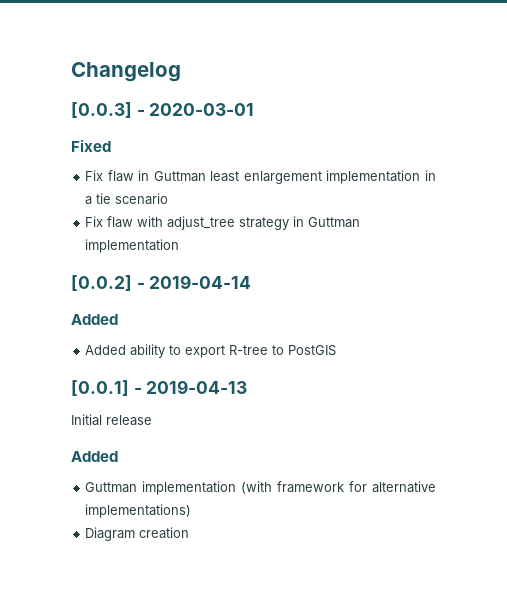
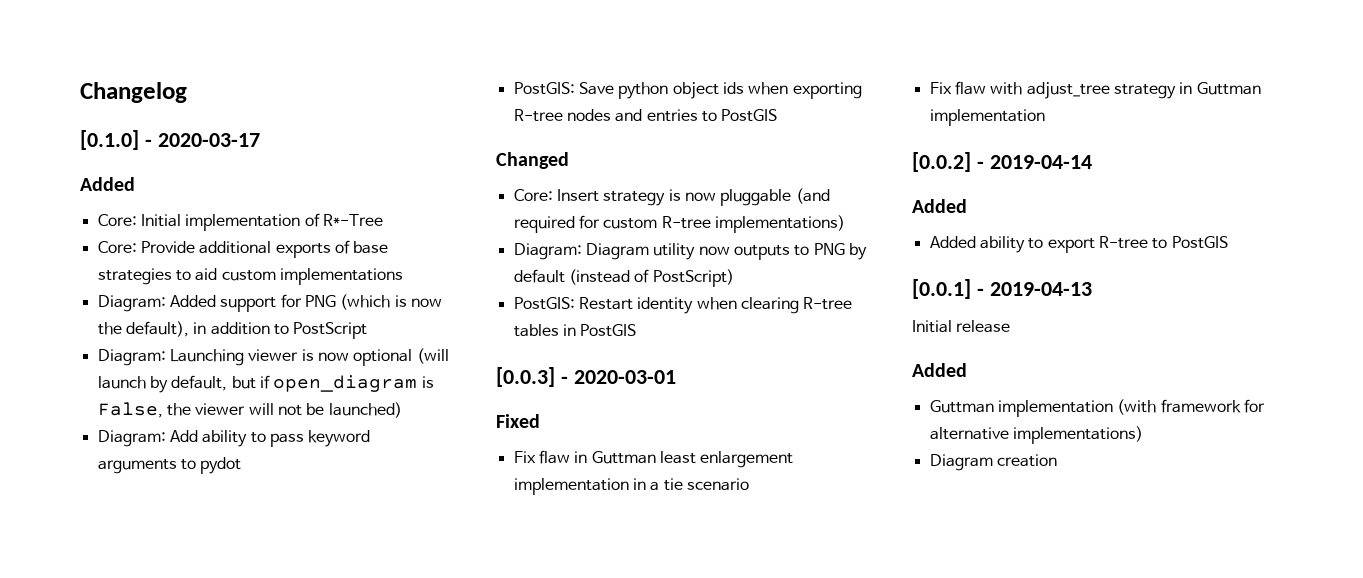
(181, 72) none -> [80,130,260,150] [80,177,135,191] [97,213,383,231] [97,240,389,258] [97,268,403,285] [97,294,442,312] [97,321,368,339] [97,348,449,366] [97,375,434,393] [97,402,402,418] [97,430,371,447] [97,457,242,474] [513,82,862,99] [513,109,778,122] [496,152,569,169] [513,188,830,206] [513,215,845,233] [513,243,867,260] [513,269,734,287] [513,297,853,314] [513,324,637,337] // [0.1.0] - 2020-03-17 // Added // Core: Initial implementation of R*-Tree // Core: Provide additional exports of base strategies to aid custom implementations // Diagram: Added support for PNG (which is now the default), in addition to PostScript // Diagram: Launching viewer is now optional (will launch by default, but if open_diagram is False, the viewer will not be launched) // Diagram: Add ability to pass keyword arguments to pydot // PostGIS: Save python object ids when exporting R-tree nodes and entries to PostGIS // Changed // Core: Insert strategy is now pluggable (and required for custom R-tree implementations) // Diagram: Diagram utility now outputs to PNG by default (instead of PostScript) // PostGIS: Restart identity when clearing R-tree tables in PostGIS

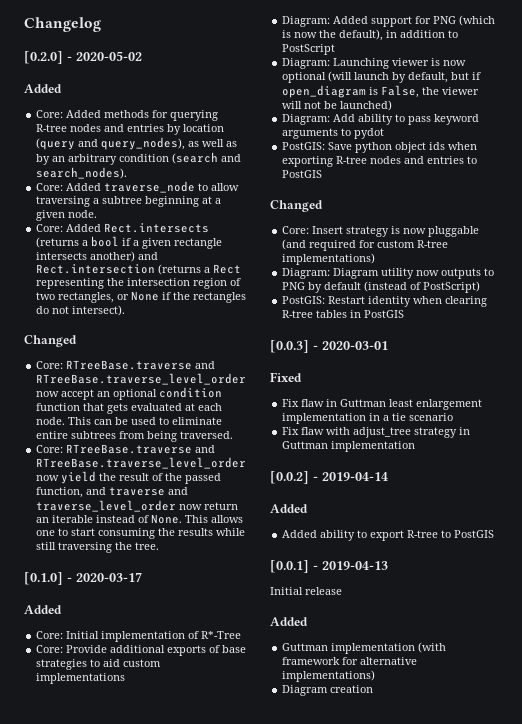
(187, 92) none -> [24,51,142,64] [24,84,62,93] [36,110,219,121] [36,124,225,135] [36,137,238,150] [36,152,242,165] [36,167,128,179] [36,181,240,193] [36,196,222,207] [36,210,98,221] [36,223,210,233] [36,236,223,249] [36,251,159,262] [36,264,242,275] [36,278,242,289] [36,291,247,303] [36,305,126,316] [24,335,77,347] [36,360,216,370] [36,373,247,385] [36,387,223,400] [36,403,223,414] [36,417,223,425] [36,431,234,442] [36,444,216,454] [36,457,247,469] [36,471,222,484] [36,487,189,498] [36,500,239,512] [36,514,244,524] [36,528,246,539] [36,542,160,553] // [0.2.0] - 2020-05-02 // Added // Core: Added methods for querying R-tree nodes and entries by location (query and query_nodes), as well as by an arbitrary condition (search and search_nodes). // Core: Added traverse_node to allow traversing a subtree beginning at a given node. // Core: Added Rect.intersects (returns a bool if a given rectangle intersects another) and Rect.intersection (returns a Rect representing the intersection region of two rectangles, or None if the rectangles do not intersect). // Changed // Core: RTreeBase.traverse and RTreeBase.traverse_level_order now accept an optional condition function that gets evaluated at each node. This can be used to eliminate entire subtrees from being traversed. // Core: RTreeBase.traverse and RTreeBase.traverse_level_order now yield the result of the passed function, and traverse and traverse_level_order now return an iterable instead of None. This allows one to start consuming the results while still traversing the tree.

